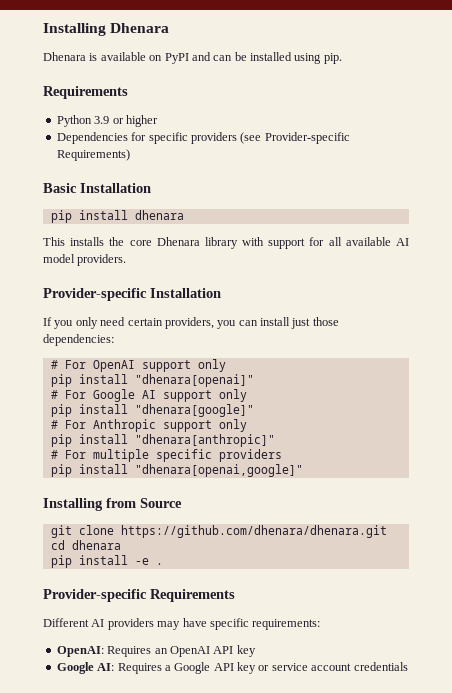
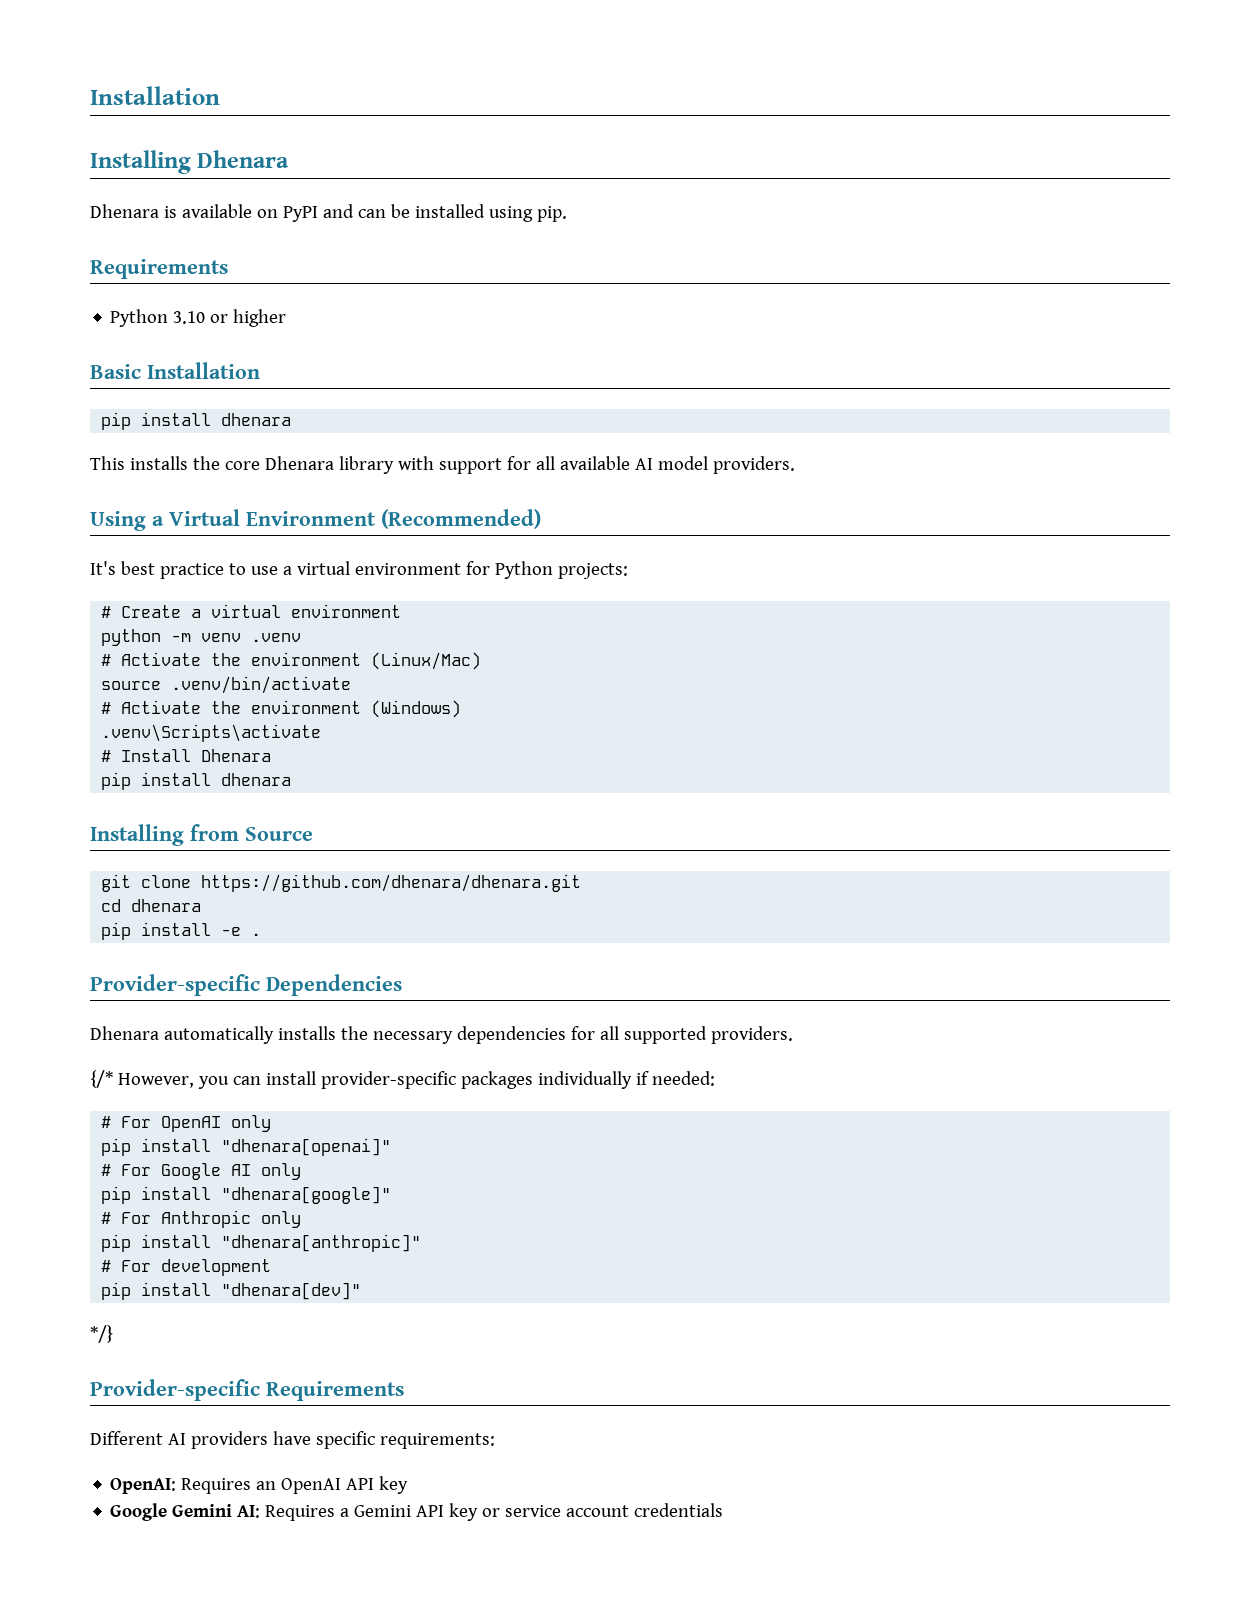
(43, 29) none -> [90,86,220,105] Installation //
[94,116,110,124] 3.9 -> [173,311,206,324] 3.10
[56,132,350,144] [56,149,130,161] // Dependencies for specific providers (see Provider-specific Requirements) -> (287, 318) none
[43,288,221,301] [43,317,339,329] [43,334,114,346] [50,359,226,372] [50,374,254,387] [50,389,247,402] [50,404,254,417] [50,419,247,432] [50,434,275,447] [50,449,282,462] [50,464,303,477] Provider-specific Installation // If you only need certain providers, you can install just those dependencies: // # For OpenAI support only // pip install "dhenara[openai]" // # For Google AI support only // pip install "dhenara[google]" // # For Anthropic support only // pip install "dhenara[anthropic]" // # For multiple specific providers // pip install "dhenara[openai,google]" -> [90,509,541,531] [90,561,628,579] [101,604,402,618] [101,629,302,646] [101,652,482,670] [101,676,352,694] [101,700,462,718] [101,724,322,742] [101,749,272,762] [101,772,292,790] Using a Virtual Environment (Recommended) // It's best practice to use a virtual environment for Python projects: // # Create a virtual environment // python -m venv .venv // # Activate the environment (Linux/Mac) // source .venv/bin/activate // # Activate the environment (Windows) // .venv\Scripts\activate // # Install Dhenara // pip install dhenara
(163, 564) none -> [90,974,402,996] [90,1026,793,1044] [90,1070,715,1089] [101,1115,272,1132] [101,1138,392,1156] [101,1163,302,1180] [101,1186,392,1204] [101,1210,302,1228] [101,1234,422,1252] [101,1259,272,1276] [101,1282,362,1300] [90,1325,113,1343] // Provider-specific Dependencies // Dhenara automatically installs the necessary dependencies for all supported providers. // {/* However, you can install provider-specific packages individually if needed: // # For OpenAI only // pip install "dhenara[openai]" // # For Google AI only // pip install "dhenara[google]" // # For Anthropic only // pip install "dhenara[anthropic]" // # For development // pip install "dhenara[dev]" // */}
[157,621,181,630] may -> (268, 1440) none
(94, 668) none -> [172,1504,233,1517] Gemini
[174,662,211,674] Google -> [354,1505,412,1517] Gemini

